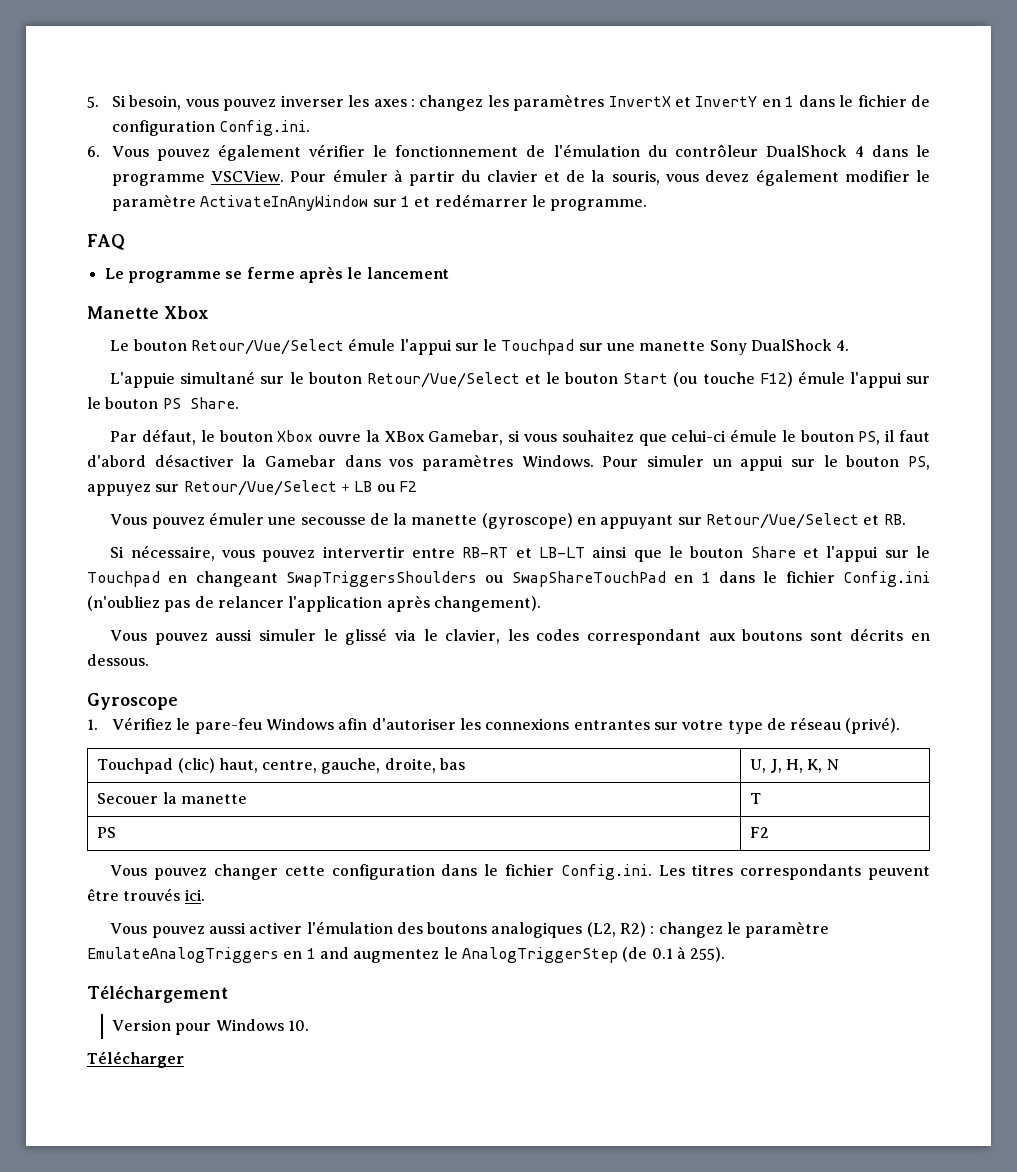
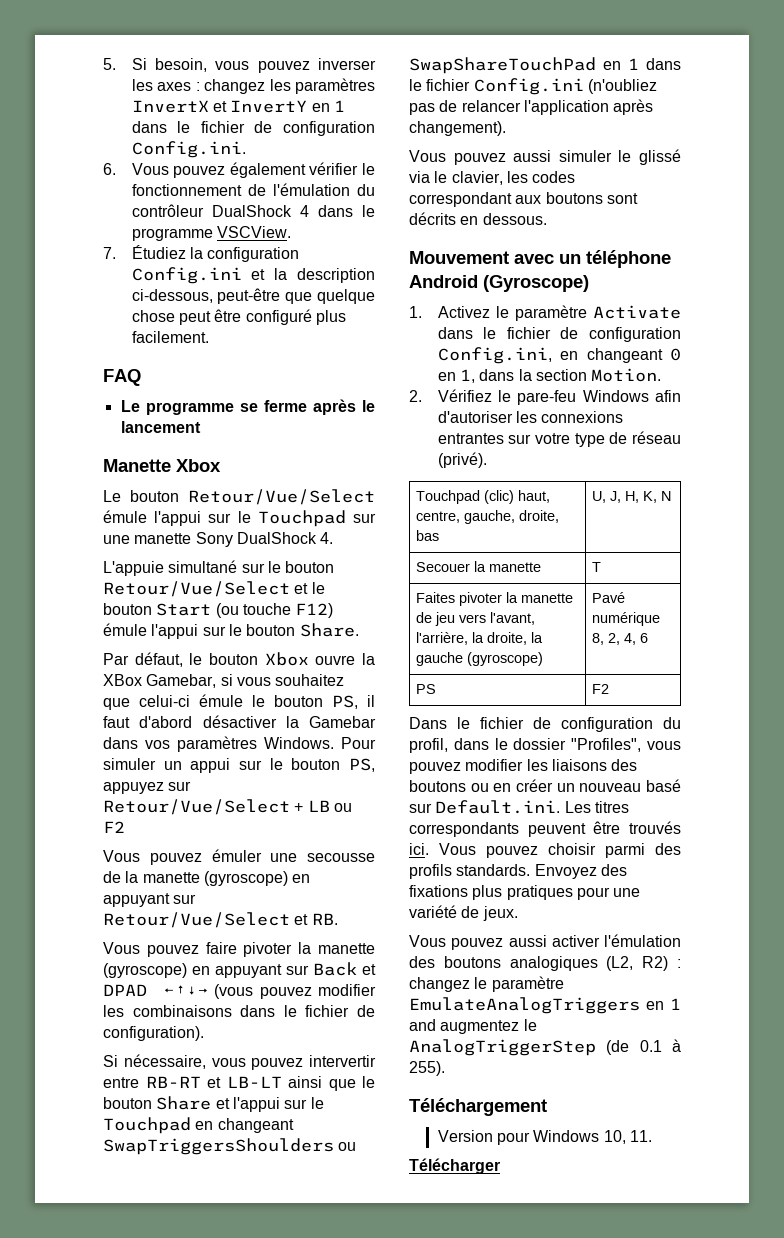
[290,169,930,186] [111,194,648,211] Pour émuler à partir du clavier et de la souris, vous devez également modifier le paramètre ActivateInAnyWindow sur 1 et redémarrer le programme. -> [103,245,300,262] [131,267,376,284] [131,288,376,304] [131,309,346,325] [131,331,209,343] // 7. Étudiez la configuration Config.ini et la description ci-dessous, peut-être que quelque chose peut être configuré plus facilement.
[162,398,181,409] PS -> (296, 630) none
(906, 519) none -> [103,942,375,957] [103,962,376,978] [103,984,377,999] [103,1005,375,1017] [103,1026,204,1041] // Vous pouvez faire pivoter la manette (gyroscope) en appuyant sur Back et DPAD ←↑↓→ (vous pouvez modifier les combinaisons dans le fichier de configuration).
[87,693,178,710] [87,719,98,730] Gyroscope // 1. -> [409,250,671,268] [409,275,589,292] [409,305,681,321] [437,327,681,342] [437,347,681,364] [437,368,662,383] [409,390,422,402] Mouvement avec un téléphone Android (Gyroscope) // 1. Activez le paramètre Activate dans le fichier de configuration Config.ini, en changeant 0 en 1, dans la section Motion. // 2.
[97,827,117,838] [750,827,770,838] [110,864,652,880] PS | F2 // Vous pouvez changer cette configuration dans le fichier Config.ini. -> [416,592,574,606] [416,612,536,626] [416,632,544,645] [416,652,544,666] [592,592,626,603] [592,612,661,626] [592,633,649,645] [416,684,437,694] [592,684,610,694] [409,717,681,732] [409,738,681,753] [409,759,638,774] [409,779,681,792] [409,800,561,814] Faites pivoter la manette de jeu vers l'avant, l'arrière, la droite, la gauche (gyroscope) | Pavé numérique 8, 2, 4, 6 // PS | F2 // Dans le fichier de configuration du profil, dans le dossier "Profiles", vous pouvez modifier les liaisons des boutons ou en créer un nouveau basé sur Default.ini.
(205, 895) none -> [439,843,681,858] [409,864,627,879] [409,885,641,900] [409,905,518,921] Vous pouvez choisir parmi des profils standards. Envoyez des fixations plus pratiques pour une variété de jeux.
[287,1020,309,1031] 10. -> [603,1130,652,1144] 10, 11.

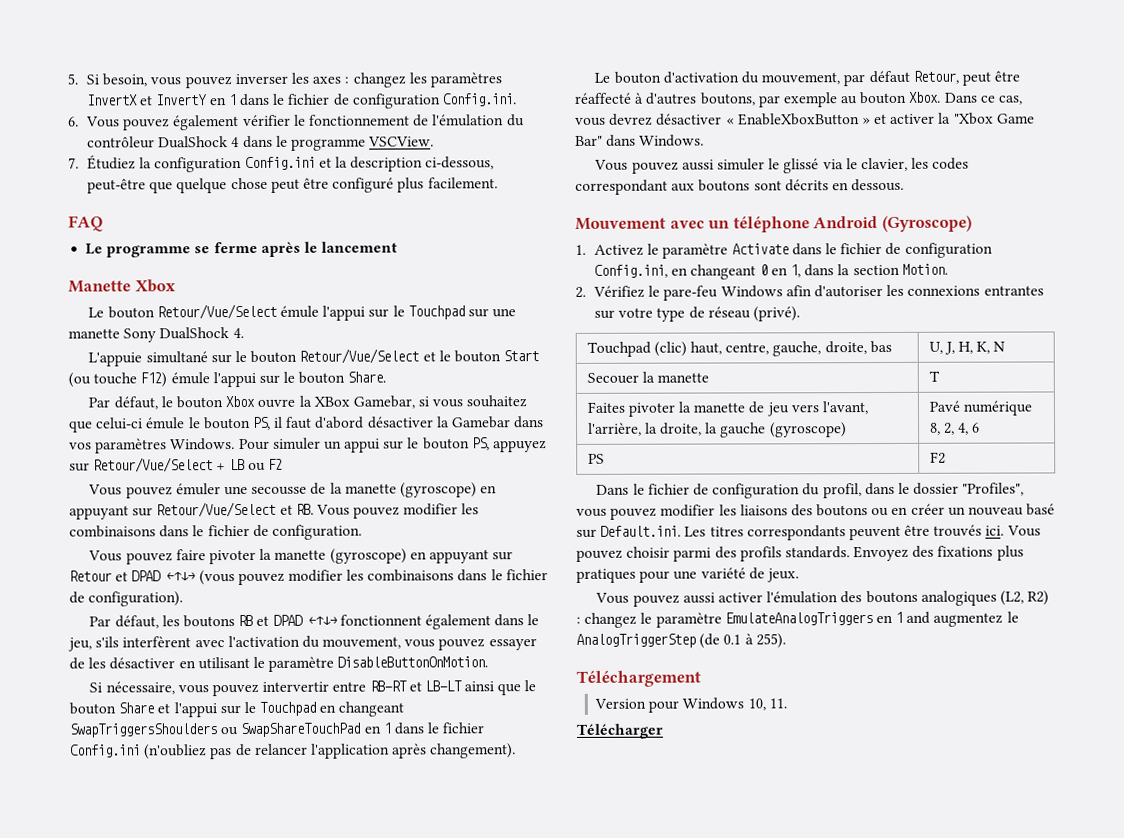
(338, 919) none -> [315,503,480,519] [69,524,362,540] Vous pouvez modifier les combinaisons dans le fichier de configuration.
[313,962,357,976] Back -> [69,570,112,582] Retour
(204, 1033) none -> [89,614,540,630] [68,635,537,652] [69,656,489,672] // Par défaut, les boutons RB et DPAD ←↑↓→ fonctionnent également dans le jeu, s'ils interfèrent avec l'activation du mouvement, vous pouvez essayer de les désactiver en utilisant le paramètre DisableButtonOnMotion.
(506, 128) none -> [594,70,1021,87] [574,91,1024,108] [575,112,1035,126] [575,134,705,147] // Le bouton d'activation du mouvement, par défaut Retour, peut être réaffecté à d'autres boutons, par exemple au bouton Xbox. Dans ce cas, vous devrez désactiver « EnableXboxButton » et activer la "Xbox Game Bar" dans Windows.

